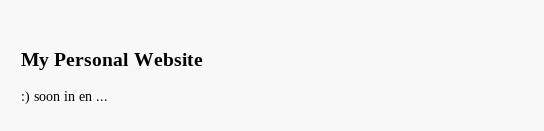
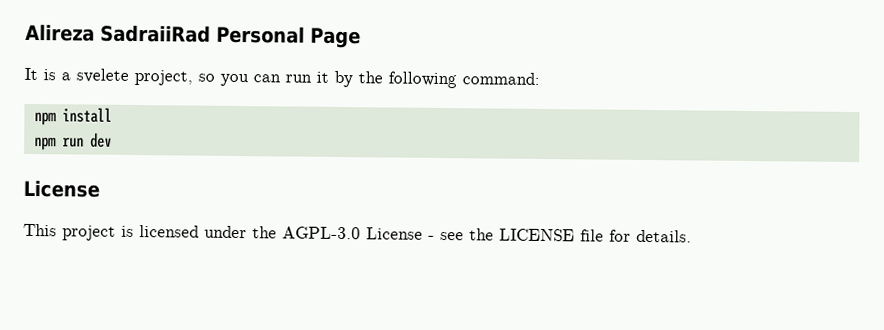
[21,53,203,70] [21,91,108,104] My Personal Website // :) soon in en ... -> [25,23,361,49] [24,67,540,89] [33,107,112,126] [33,132,112,151] [23,179,100,198] [23,223,692,243] Alireza SadraiiRad Personal Page // It is a svelete project, so you can run it by the following command: // npm install // npm run dev // License // This project is licensed under the AGPL-3.0 License - see the LICENSE file for details.

